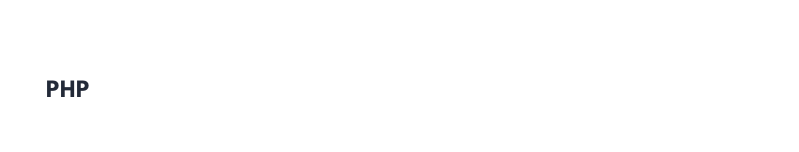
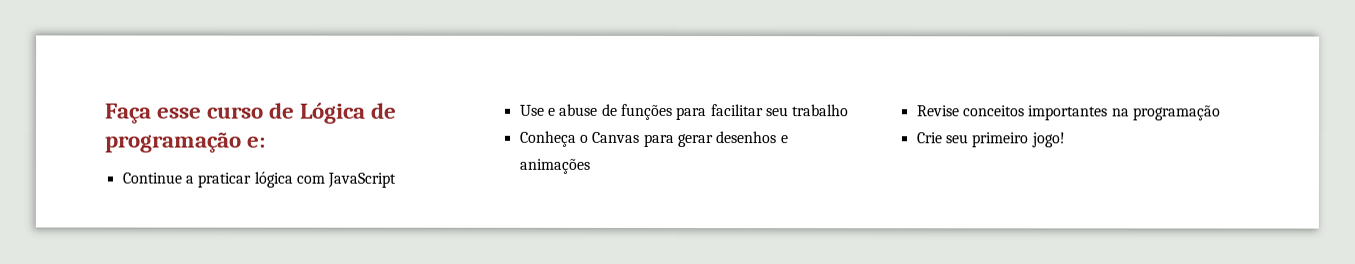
[46,80,90,97] PHP -> [105,102,398,124] [104,132,266,153] [121,171,397,188] [519,103,850,121] [518,130,788,148] [518,158,590,174] [916,105,1221,121] [915,132,1065,148] Faça esse curso de Lógica de programação e: // Continue a praticar lógica com JavaScript // Use e abuse de funções para facilitar seu trabalho // Conheça o Canvas para gerar desenhos e animações // Revise conceitos importantes na programação // Crie seu primeiro jogo!

